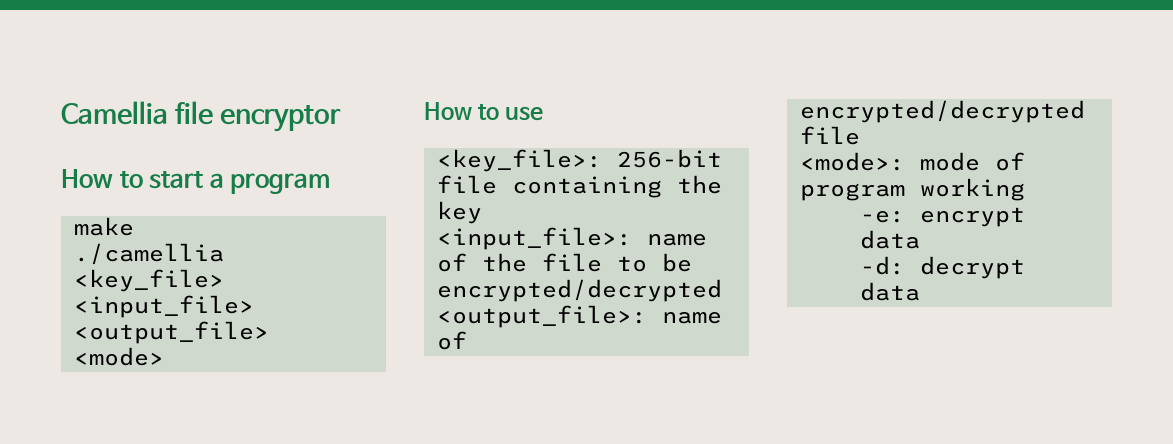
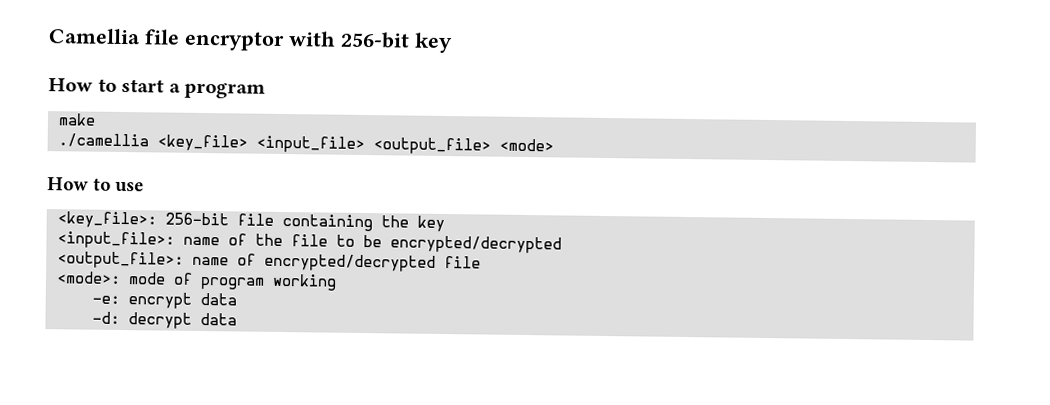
(342, 118) none -> [288,31,453,54] with 256-bit key

